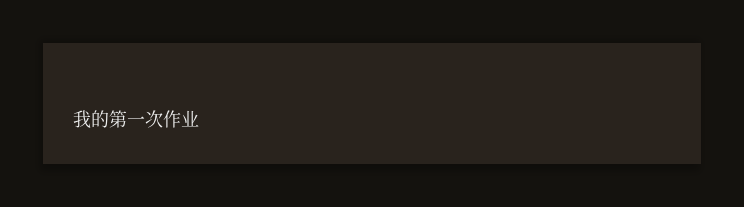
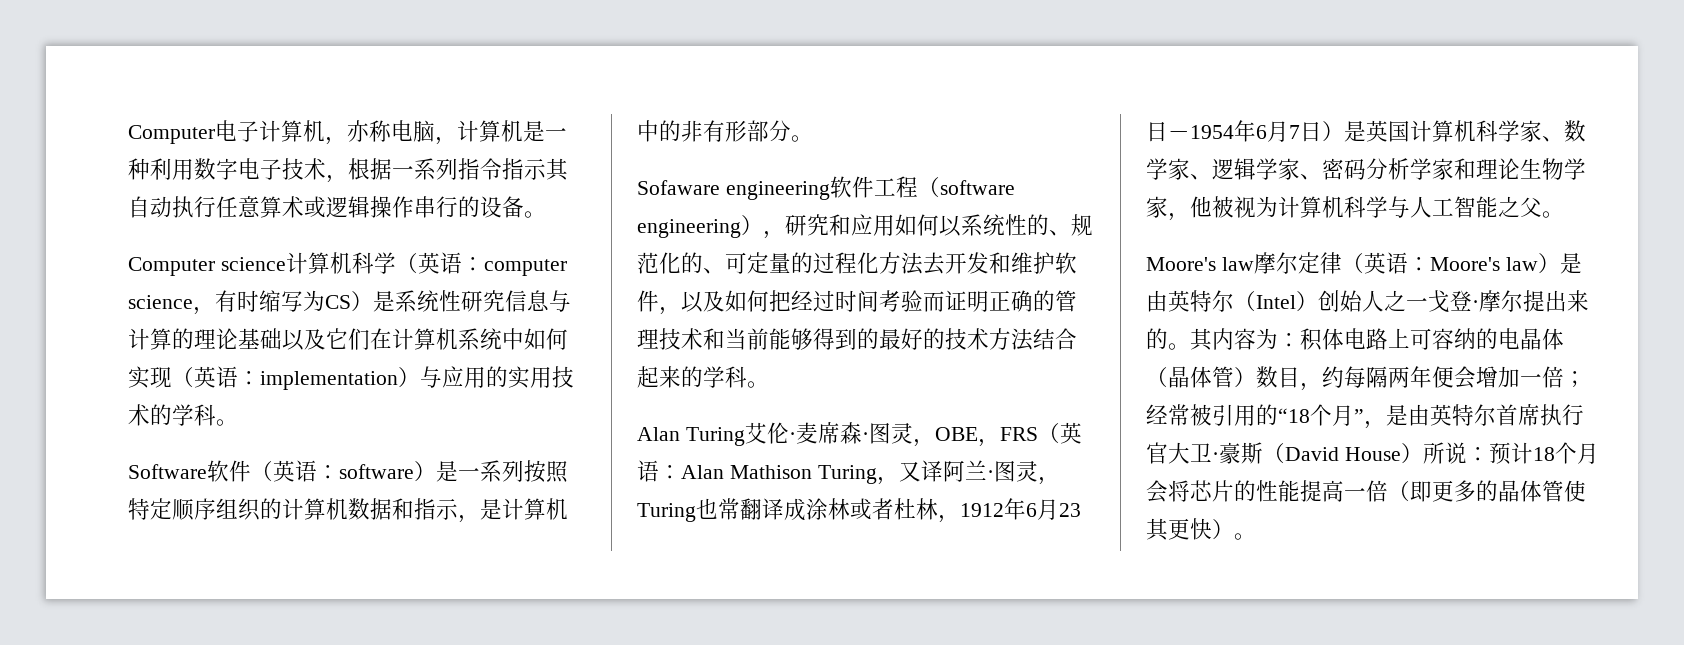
[73,110,199,128] 我的第一次作业 -> [128,120,567,145] [128,158,569,183] [128,196,546,218] [128,252,567,276] [128,290,571,315] [128,328,568,351] [128,366,574,390] [128,404,238,426] [128,460,568,483] [128,498,568,523] [637,120,813,142] [637,176,1015,200] [637,214,1093,239] [637,252,1077,275] [637,290,1077,315] [637,328,1077,351] [637,366,769,388] [637,422,1082,447] [637,460,1060,485] [637,498,1081,523] [1146,120,1586,142] [1146,158,1586,180] [1146,196,1564,221] [1146,252,1582,274] [1146,290,1589,313] [1146,328,1564,351] [1146,366,1586,391] [1146,404,1584,429] [1146,442,1599,465] [1146,480,1586,503] [1146,518,1256,541] Computer电子计算机，亦称电脑，计算机是一种利用数字电子技术，根据一系列指令指示其自动执行任意算术或逻辑操作串行的设备。 // Computer science计算机科学（英语：computer science，有时缩写为CS）是系统性研究信息与计算的理论基础以及它们在计算机系统中如何实现（英语：implementation）与应用的实用技术的学科。 // Software软件（英语：software）是一系列按照特定顺序组织的计算机数据和指示，是计算机中的非有形部分。 // Sofaware engineering软件工程（software engineering），研究和应用如何以系统性的、规范化的、可定量的过程化方法去开发和维护软件，以及如何把经过时间考验而证明正确的管理技术和当前能够得到的最好的技术方法结合起来的学科。 // Alan Turing艾伦·麦席森·图灵，OBE，FRS（英语：Alan Mathison Turing，又译阿兰·图灵，Turing也常翻译成涂林或者杜林，1912年6月23日－1954年6月7日）是英国计算机科学家、数学家、逻辑学家、密码分析学家和理论生物学家，他被视为计算机科学与人工智能之父。 // Moore's law摩尔定律（英语：Moore's law）是由英特尔（Intel）创始人之一戈登·摩尔提出来的。其内容为：积体电路上可容纳的电晶体（晶体管）数目，约每隔两年便会增加一倍；经常被引用的“18个月”，是由英特尔首席执行官大卫·豪斯（David House）所说：预计18个月会将芯片的性能提高一倍（即更多的晶体管使其更快）。

